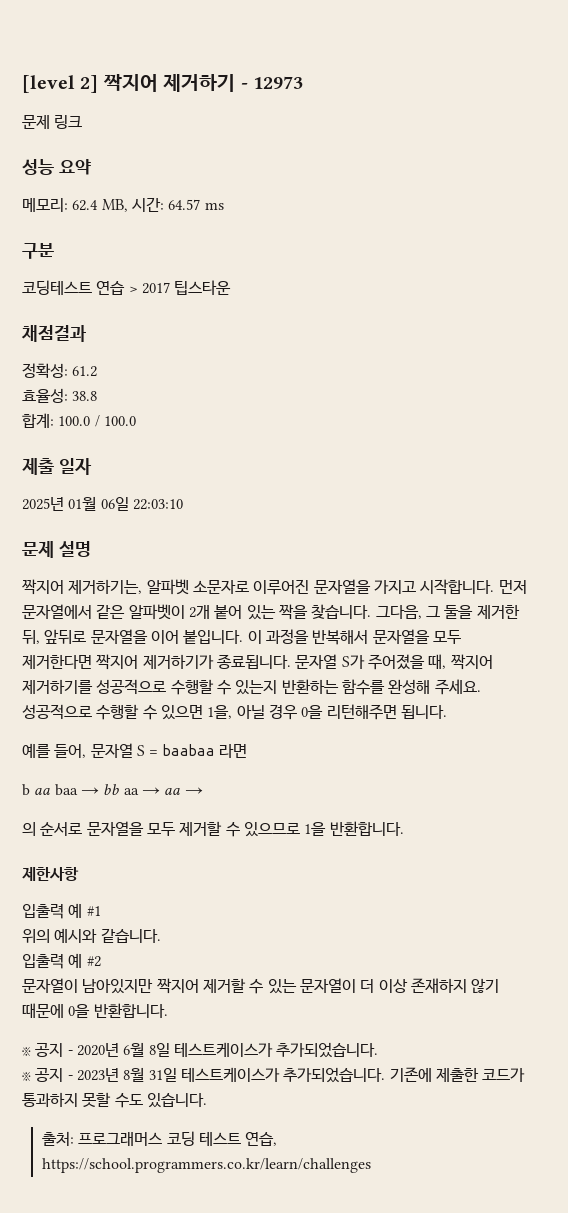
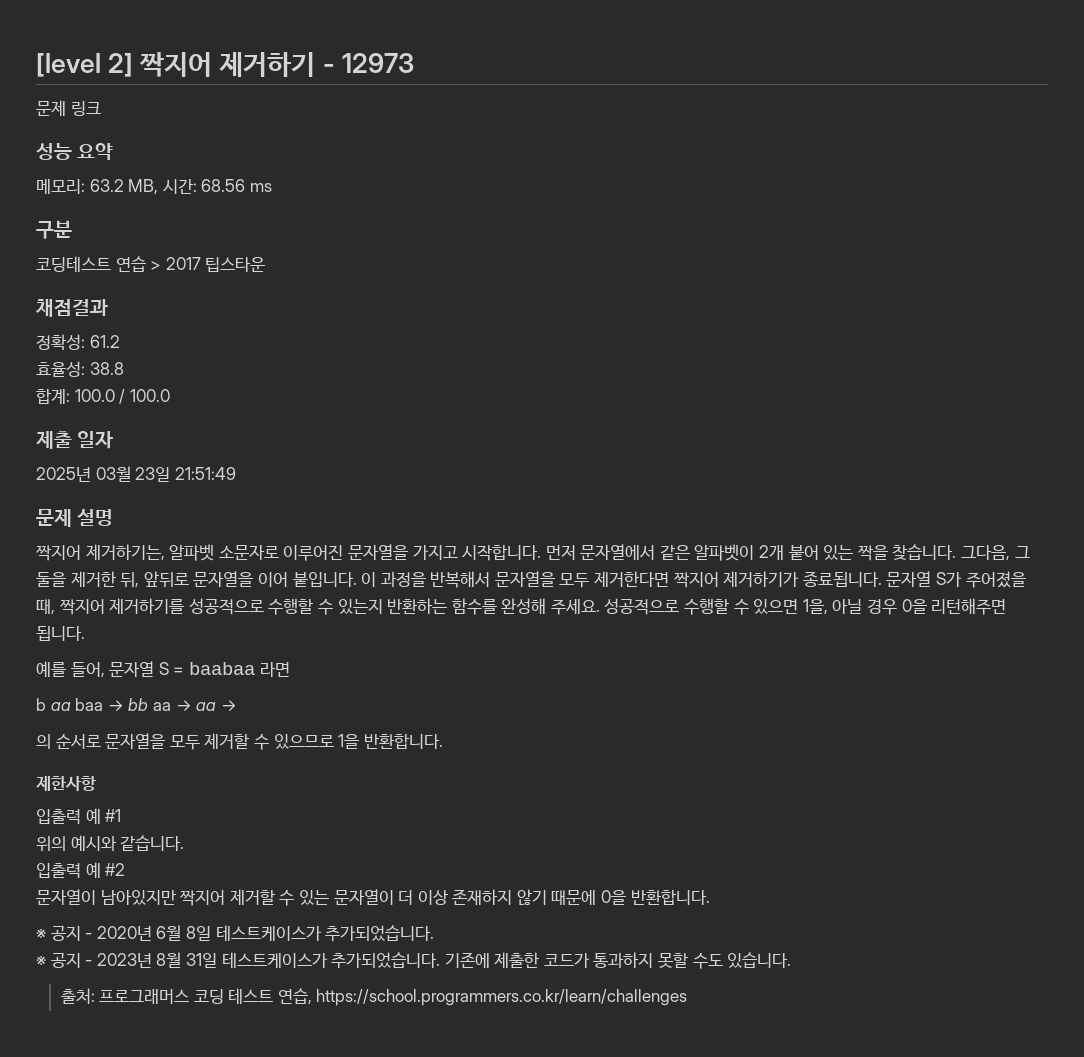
[72,200,99,211] 62.4 -> [89,179,124,192] 63.2
[168,199,201,210] 64.57 -> [201,179,246,192] 68.56
[68,496,183,511] 01월 06일 22:03:10 -> [95,466,236,482] 03월 23일 21:51:49

